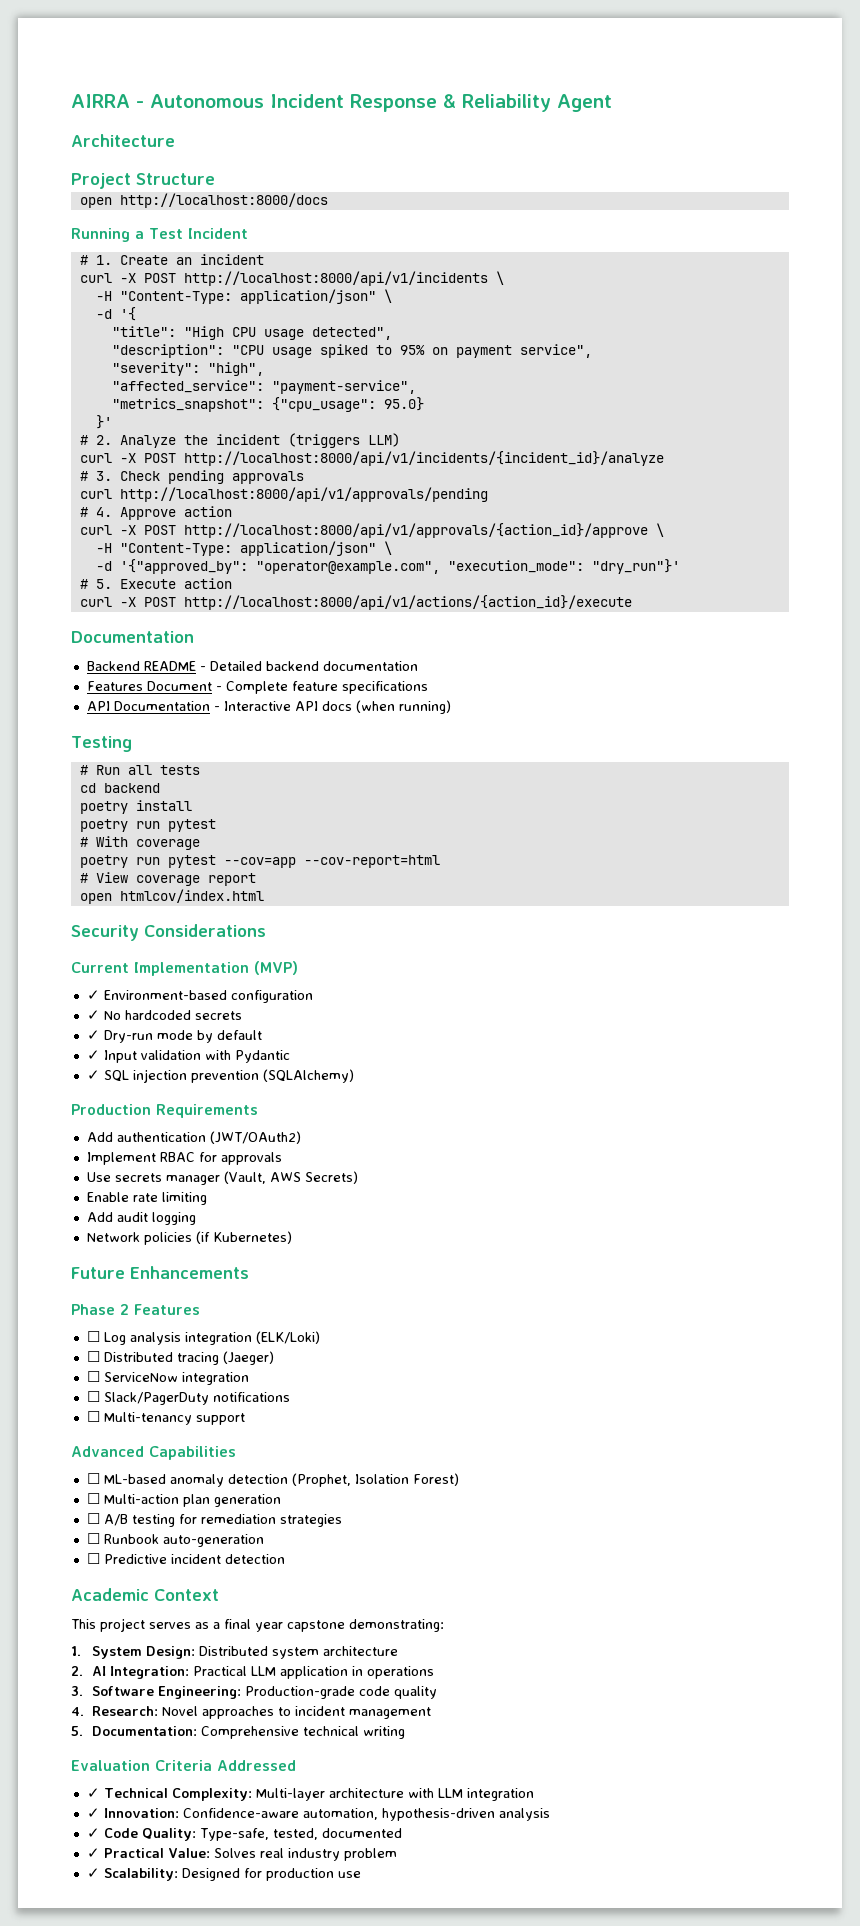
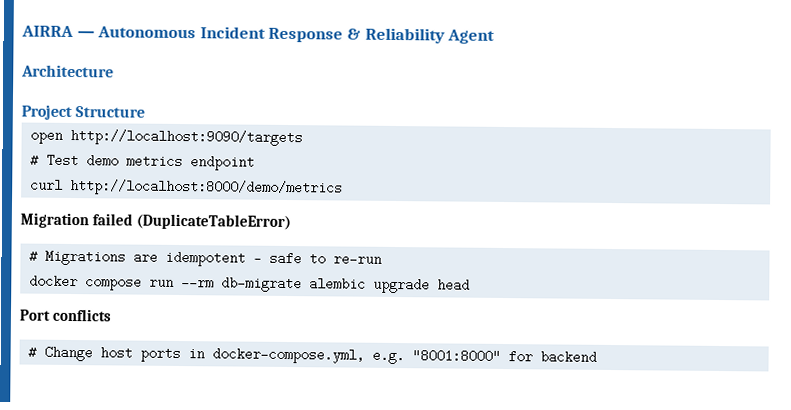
[136,101,144,108] - -> [76,31,95,38] —
[119,193,328,208] [71,228,248,242] [79,254,264,265] [79,271,504,286] [95,289,392,304] [95,307,136,321] [111,326,392,340] [111,344,592,358] [111,362,264,376] [111,380,416,394] [111,397,424,412] [95,415,112,429] [79,433,400,448] [79,451,664,466] [79,470,304,484] [79,487,488,502] [79,506,232,520] [79,523,664,538] [95,541,392,556] [95,559,680,574] [79,578,232,589] [79,595,632,610] [71,631,194,643] [86,661,418,671] [86,681,428,694] [86,700,451,714] [71,736,132,752] [79,765,200,775] [79,783,160,793] [79,800,192,814] [79,819,216,832] [79,836,200,850] [79,855,440,868] [79,872,256,886] [79,889,264,904] [71,924,266,941] [71,961,298,976] [86,990,313,1003] [86,1010,242,1020] [86,1030,262,1043] [86,1050,290,1063] [86,1069,354,1083] [71,1104,258,1118] [86,1131,301,1144] [86,1152,282,1165] [86,1171,358,1185] [86,1192,207,1205] [86,1212,196,1225] [86,1231,292,1245] [71,1266,249,1279] [71,1304,200,1315] [86,1331,320,1345] [86,1351,274,1365] [86,1371,249,1385] [86,1391,290,1405] [86,1411,245,1425] [71,1446,236,1460] [86,1473,459,1487] [86,1493,281,1507] [86,1513,342,1527] [86,1533,264,1547] [86,1553,285,1564] [71,1588,219,1601] [71,1618,444,1632] [71,1646,398,1659] [71,1666,434,1679] [71,1686,437,1699] [71,1706,431,1719] [71,1726,405,1739] [71,1760,296,1771] [86,1788,534,1801] [86,1808,550,1821] [86,1828,402,1841] [86,1848,397,1861] [86,1868,361,1881] http://localhost:8000/docs // Running a Test Incident // # 1. Create an incident // curl -X POST http://localhost:8000/api/v1/incidents \ // -H "Content-Type: application/json" \ // -d '{ // "title": "High CPU usage detected", // "description": "CPU usage spiked to 95% on payment service", // "severity": "high", // "affected_service": "payment-service", // "metrics_snapshot": {"cpu_usage": 95.0} // }' // # 2. Analyze the incident (triggers LLM) // curl -X POST http://localhost:8000/api/v1/incidents/{incident_id}/analyze // # 3. Check pending approvals // curl http://localhost:8000/api/v1/approvals/pending // # 4. Approve action // curl -X POST http://localhost:8000/api/v1/approvals/{action_id}/approve \ // -H "Content-Type: application/json" \ // -d '{"approved_by": "operator@example.com", "execution_mode": "dry_run"}' // # 5. Execute action // curl -X POST http://localhost:8000/api/v1/actions/{action_id}/execute // Documentation // Backend README - Detailed backend documentation // Features Document - Complete feature specifications // API Documentation - Interactive API docs (when running) // Testing // # Run all tests // cd backend // poetry install // poetry run pytest // # With coverage // poetry run pytest --cov=app --cov-report=html // # View coverage report // open htmlcov/index.html // Security Considerations // Current Implementation (MVP) // ✓ Environment-based configuration // ✓ No hardcoded secrets // ✓ Dry-run mode by default // ✓ Input validation with Pydantic // ✓ SQL injection prevention (SQLAlchemy) // Production Requirements // Add authentication (JWT/OAuth2) // Implement RBAC for approvals // Use secrets manager (Vault, AWS Secrets) // Enable rate limiting // Add audit logging // Network policies (if Kubernetes) // Future Enhancements // Phase 2 Features // ☐ Log analysis integration (ELK/Loki) // ☐ Distributed tracing (Jaeger) // ☐ ServiceNow integration // ☐ Slack/PagerDuty notifications // ☐ Multi-tenancy support // Advanced Capabilities // ☐ ML-based anomaly detection (Prophet, Isolation Forest) // ☐ Multi-action plan generation // ☐ A/B testing for remediation strategies // ☐ Runbook auto-generation // ☐ Predictive incident detection // Academic Context // This project serves as a final year capstone demonstrating: // 1. System Design: Distributed system architecture // 2. AI Integration: Practical LLM application in operations // 3. Software Engineering: Production-grade code quality // 4. Research: Novel approaches to incident management // 5. Documentation: Comprehensive technical writing // Evaluation Criteria Addressed // ✓ Technical Complexity: Multi-layer architecture with LLM integration // ✓ Innovation: Confidence-aware automation, hypothesis-driven analysis // ✓ Code Quality: Type-safe, tested, documented // ✓ Practical Value: Solves real industry problem // ✓ Scalability: Designed for production use -> [69,128,303,147] [29,153,255,171] [29,178,343,197] [20,212,291,231] [28,249,382,267] [28,274,470,294] [19,308,112,322] [27,345,597,365] http://localhost:9090/targets // # Test demo metrics endpoint // curl http://localhost:8000/demo/metrics // Migration failed (DuplicateTableError) // # Migrations are idempotent — safe to re-run // docker compose run --rm db-migrate alembic upgrade head // Port conflicts // # Change host ports in docker-compose.yml, e.g. "8001:8000" for backend

